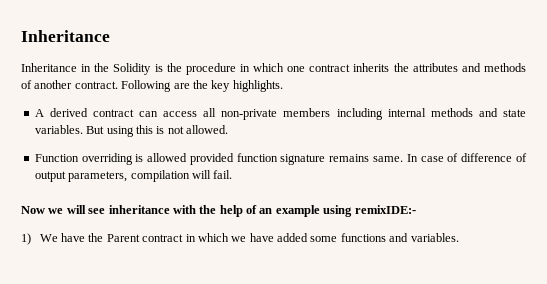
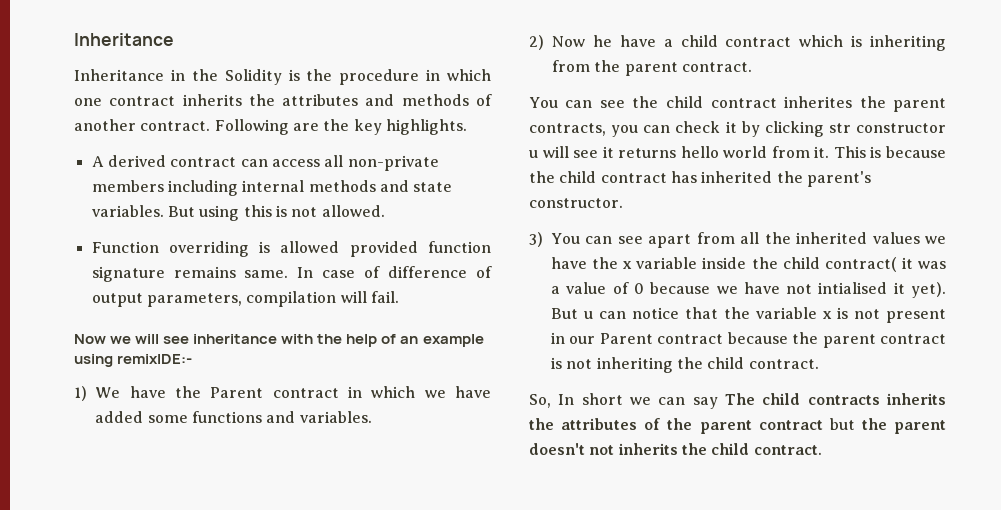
(459, 237) none -> [529,35,946,51] [552,60,752,76] [529,96,946,112] [529,121,946,137] [529,146,947,158] [529,171,871,187] [529,198,623,208] [529,232,946,248] [551,257,946,272] [551,282,946,298] [551,307,946,323] [551,332,946,348] [551,357,819,373] [529,393,946,409] [529,418,946,434] [529,443,822,455] // 2) Now he have a child contract which is inheriting from the parent contract. // You can see the child contract inherites the parent contracts, you can check it by clicking str constructor u will see it returns hello world from it. This is because the child contract has inherited the parent's constructor. // 3) You can see apart from all the inherited values we have the x variable inside the child contract( it was a value of 0 because we have not intialised it yet). But u can notice that the variable x is not present in our Parent contract because the parent contract is not inheriting the child contract. // So, In short we can say The child contracts inherits the attributes of the parent contract but the parent doesn't not inherits the child contract.

